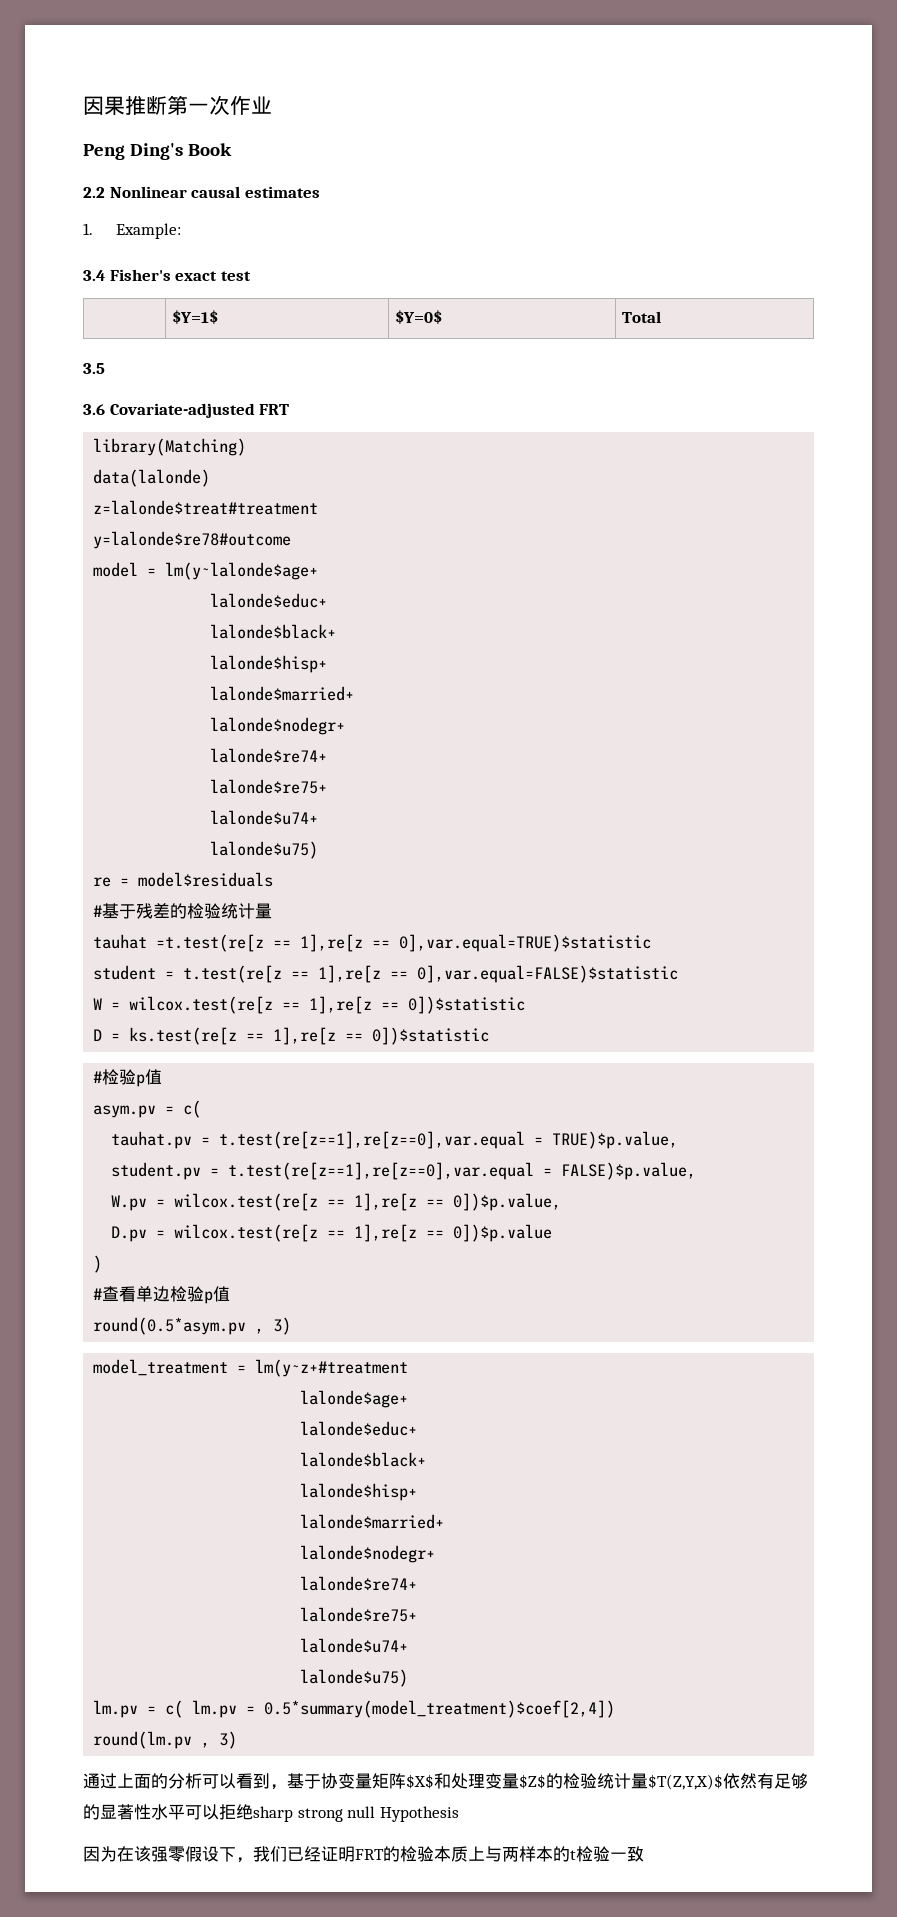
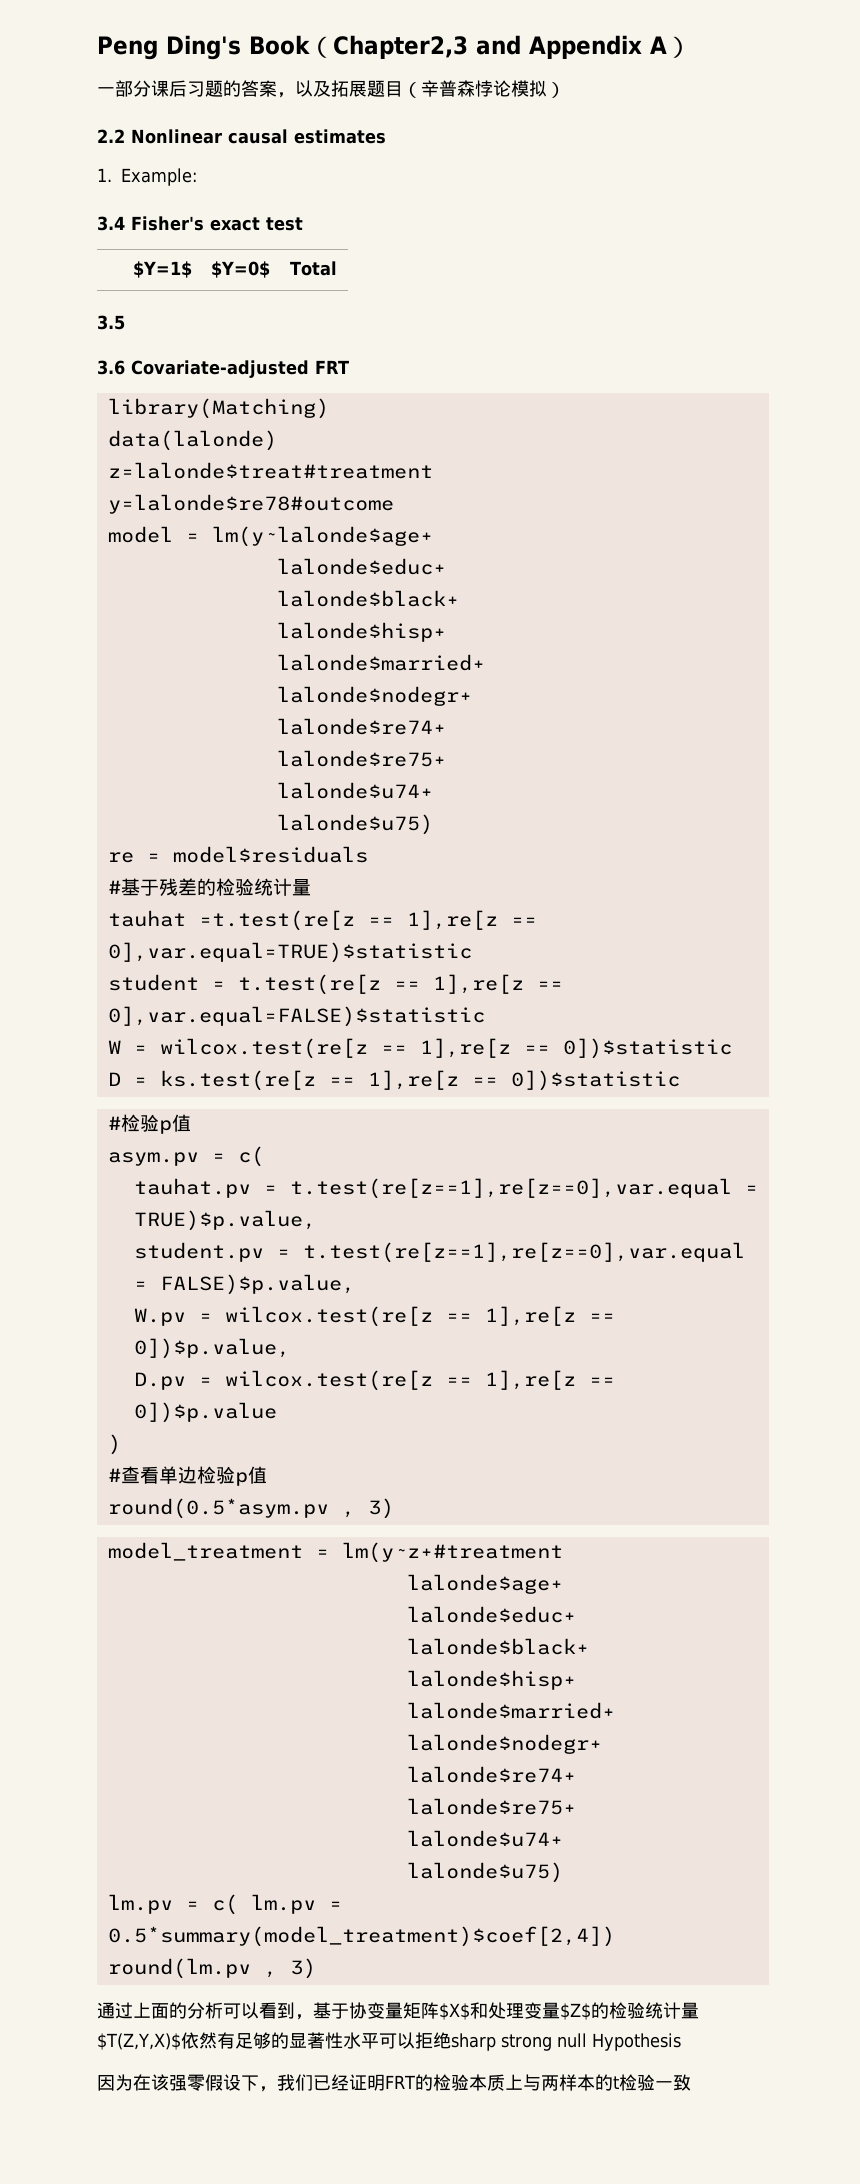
[83,95,272,115] 因果推断第一次作业 // -> (97, 48) none
(232, 149) none -> [309,35,691,59] [97,80,565,98] （Chapter2,3 and Appendix A） // 一部分课后习题的答案，以及拓展题目（辛普森悖论模拟）

